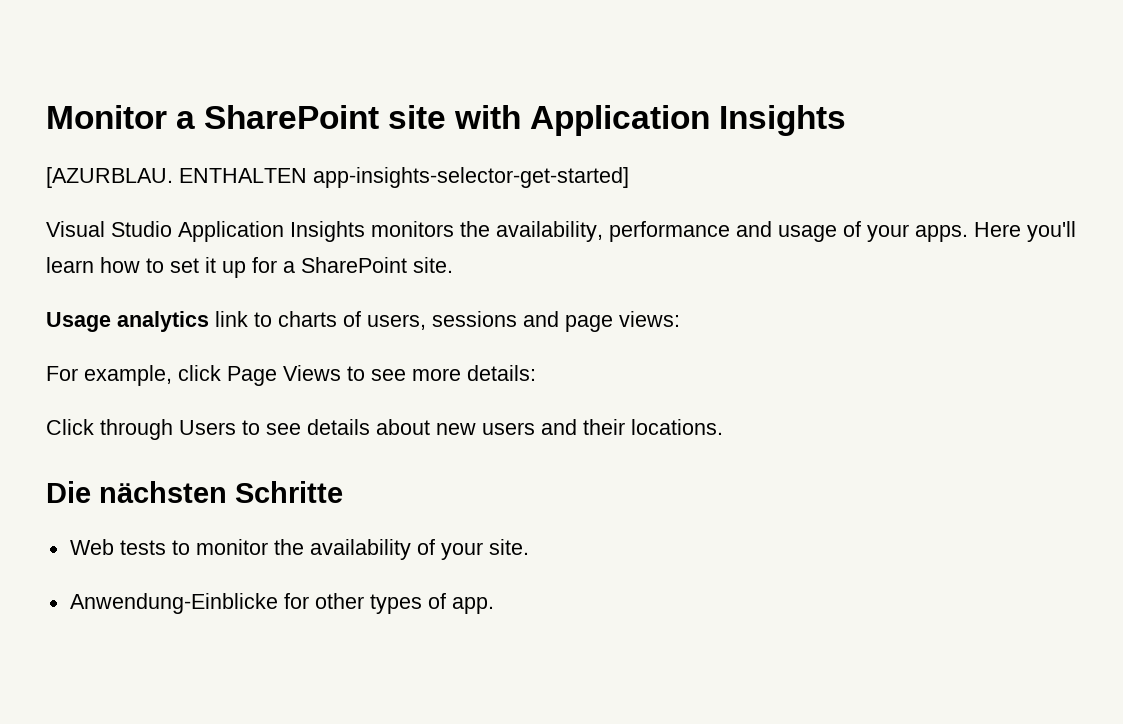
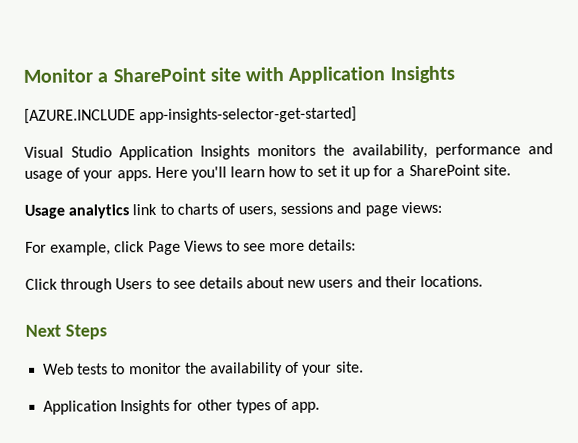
[46,167,307,188] [AZURBLAU. ENTHALTEN -> [24,108,136,124] [AZURE.INCLUDE
[46,481,343,503] Die nächsten Schritte -> [25,324,107,340] Next Steps
[69,593,278,614] Anwendung-Einblicke -> [43,399,171,415] Application Insights

